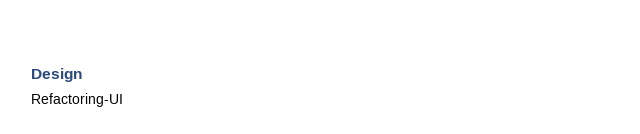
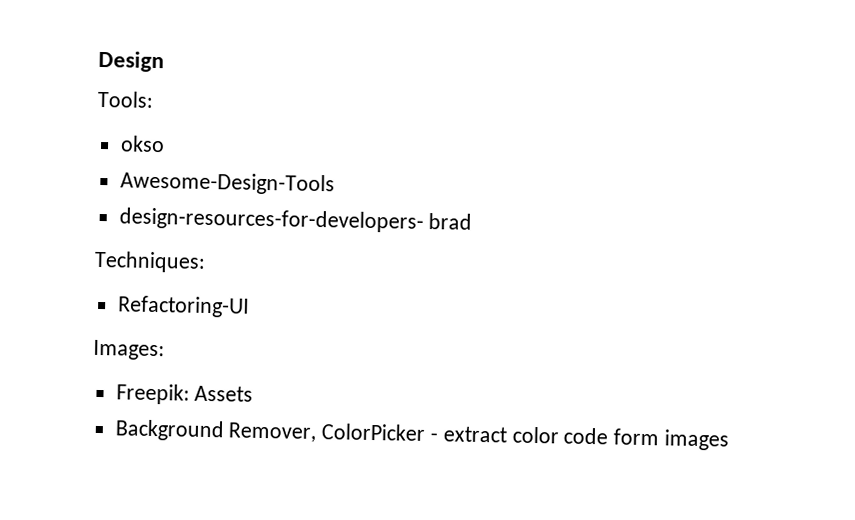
[31,93,123,107] Refactoring-UI -> [97,90,154,108] [119,135,165,153] [119,171,335,196] [118,207,473,233] [94,250,206,273] [116,295,250,318] [93,339,165,361] [115,383,254,405] [114,419,730,451] Tools: // okso // Awesome-Design-Tools // design-resources-for-developers- brad // Techniques: // Refactoring-UI // Images: // Freepik: Assets // Background Remover, ColorPicker - extract color code form images

